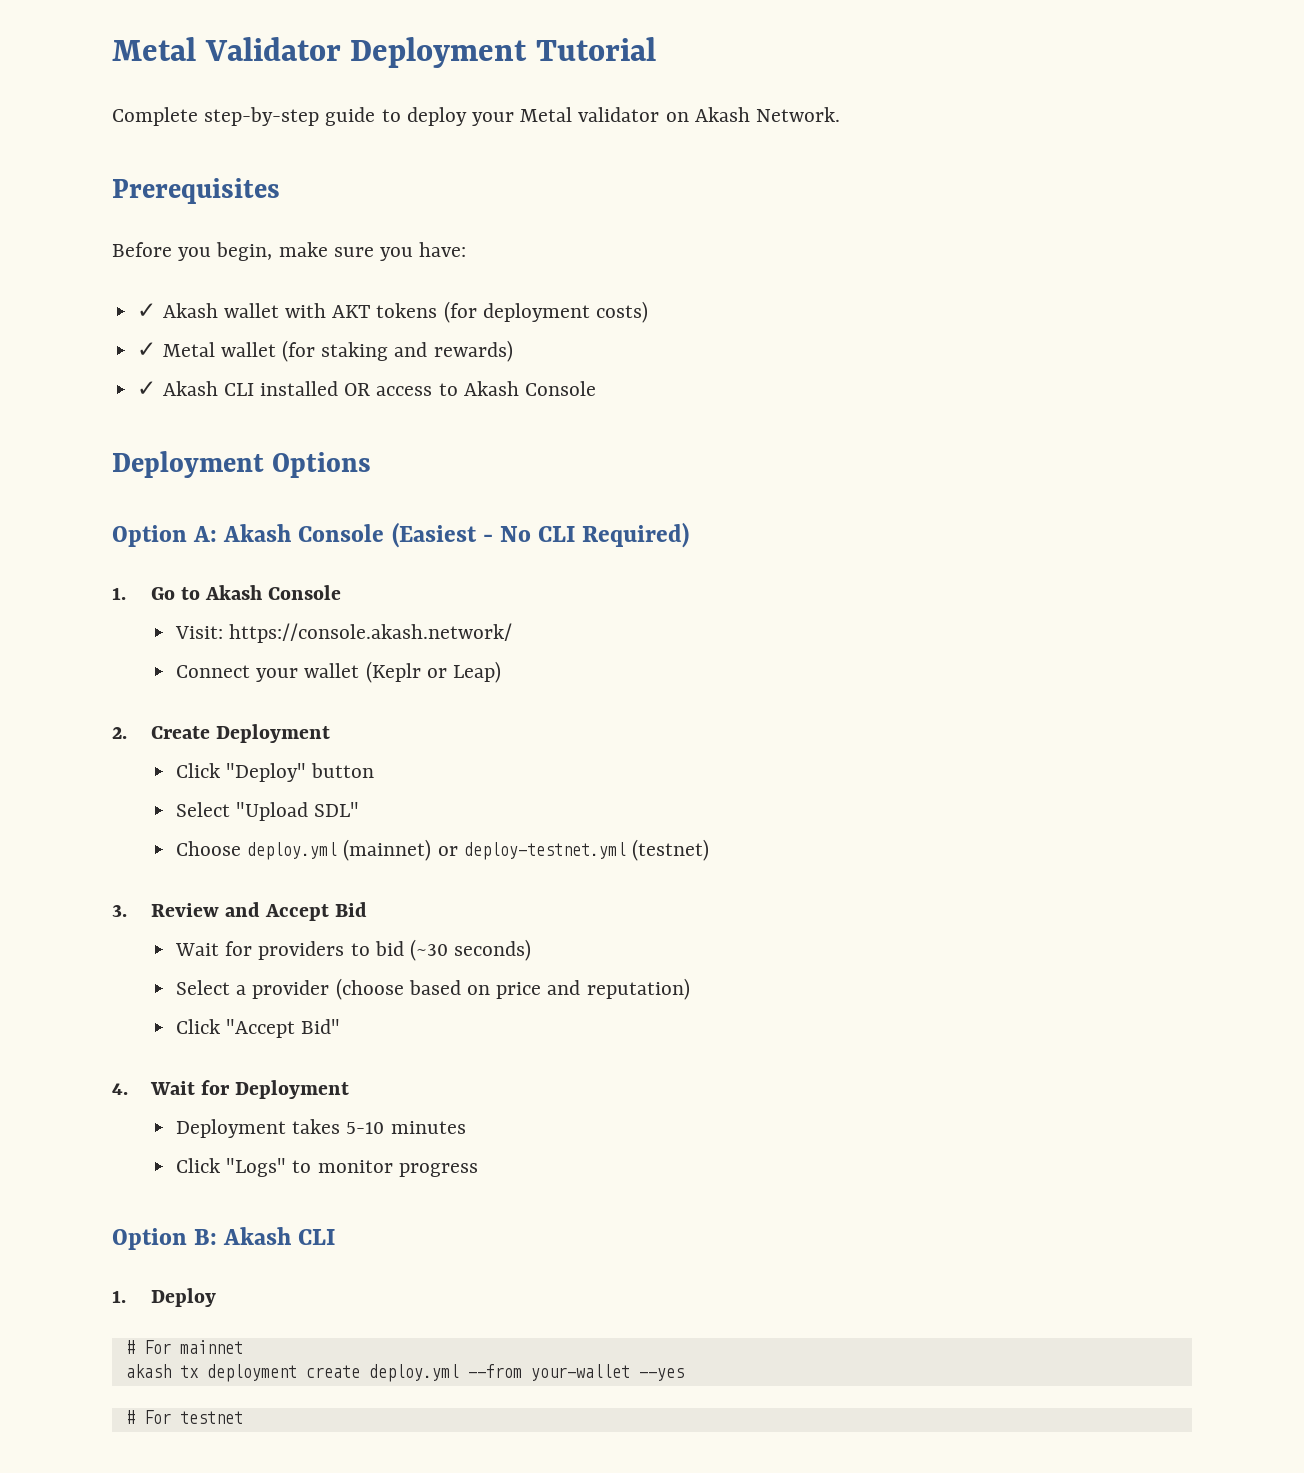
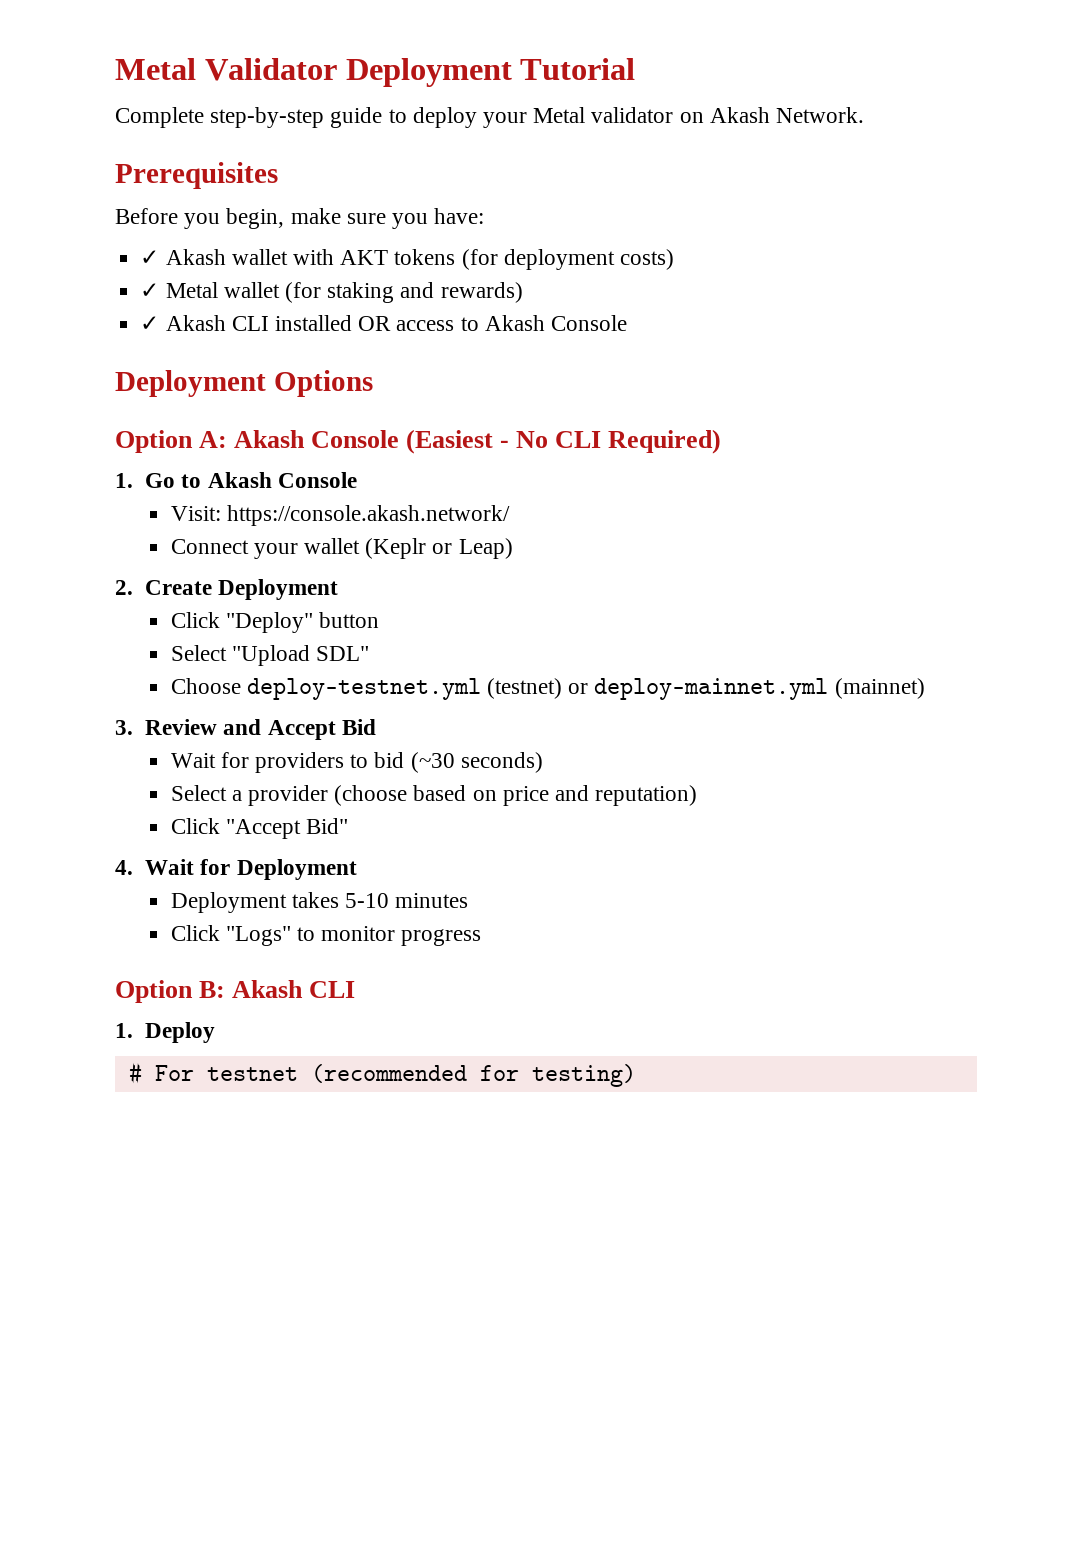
[247,839,458,861] deploy.yml (mainnet) or -> (241, 686) none
(709, 850) none -> [568,678,925,700] or deploy-mainnet.yml (mainnet)
[125,1340,243,1354] [125,1364,684,1382] // # For mainnet // akash tx deployment create deploy.yml --from your-wallet --yes -> (216, 1032) none
(243, 1417) none -> [310,1064,636,1087] (recommended for testing)

